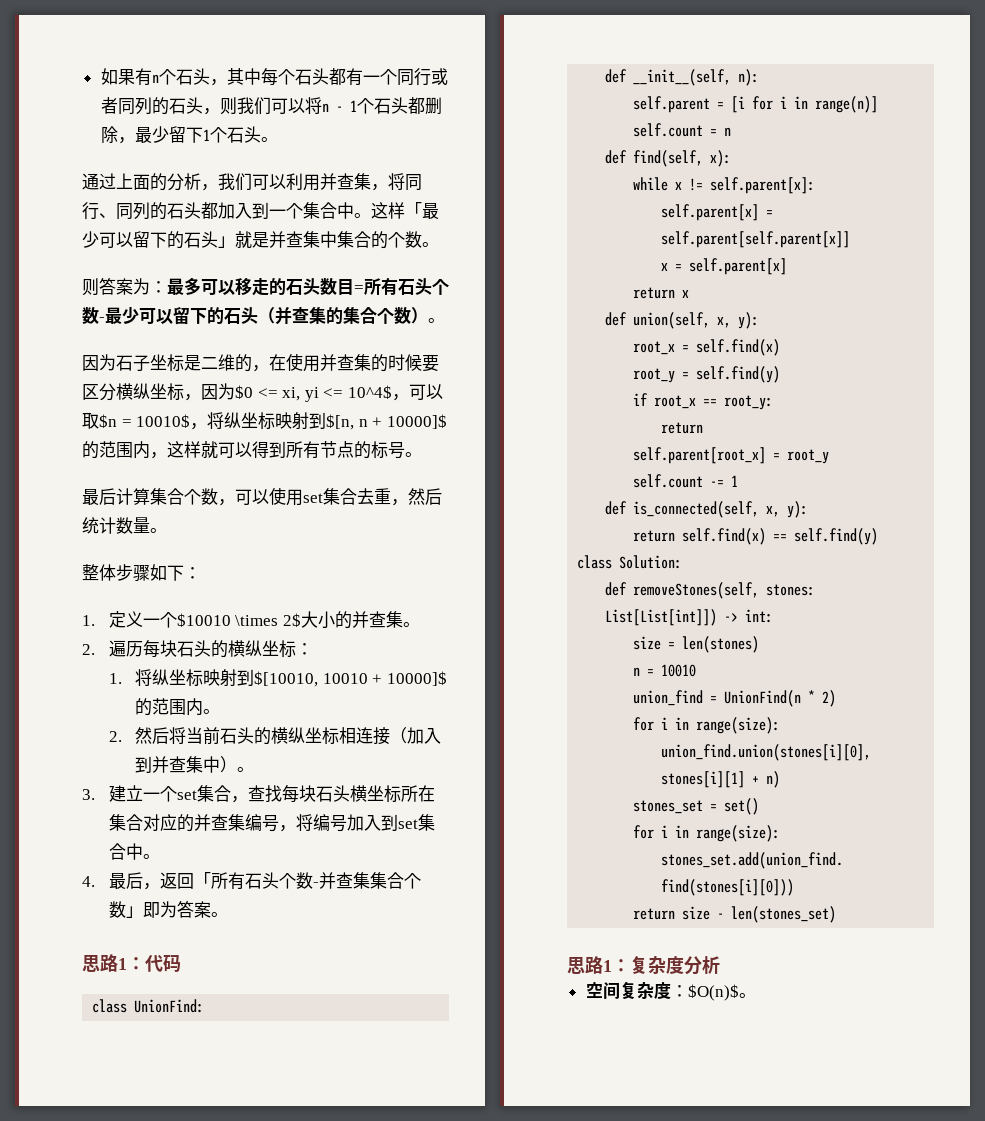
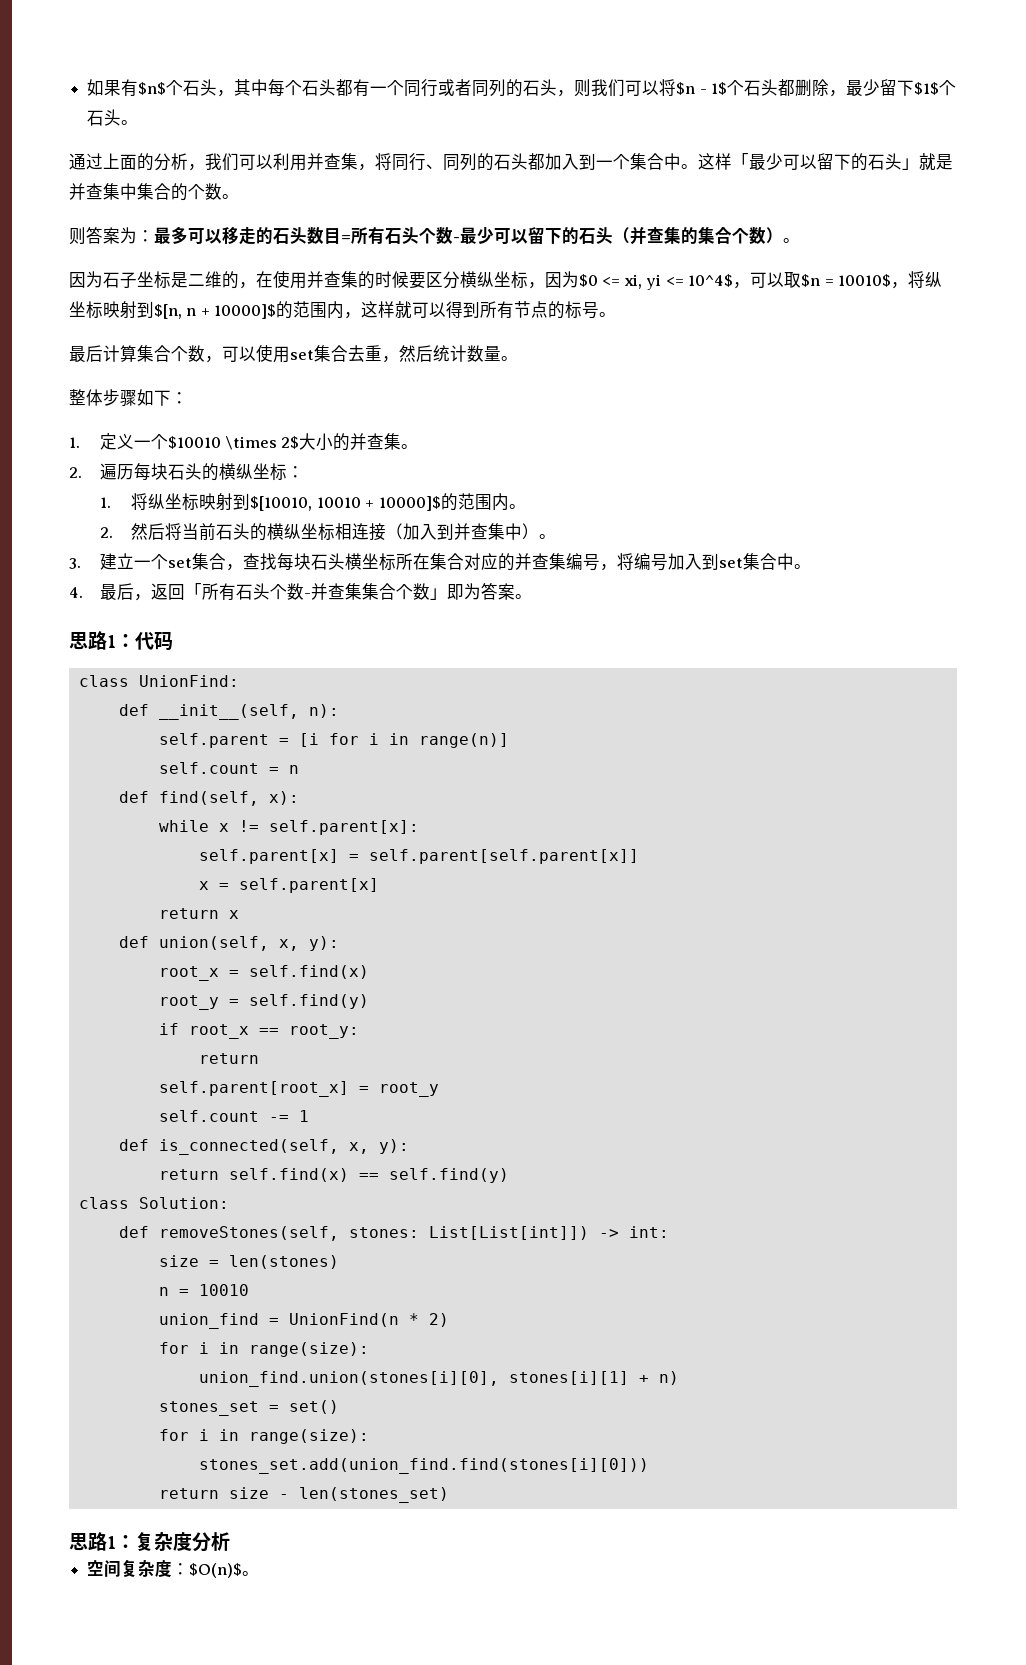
[151,74,159,83] n -> [138,82,167,95] $n$
[321,100,357,112] n - 1 -> [676,82,728,95] $n - 1$
[202,129,210,141] 1 -> [914,82,940,95] $1$

